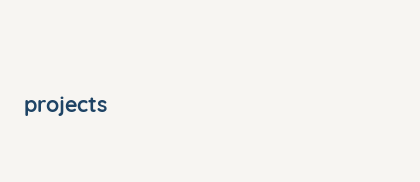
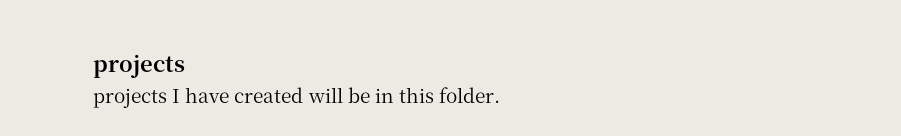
[24,96,107,116] projects -> [93,54,185,78] [93,87,501,108] projects // projects I have created will be in this folder.

